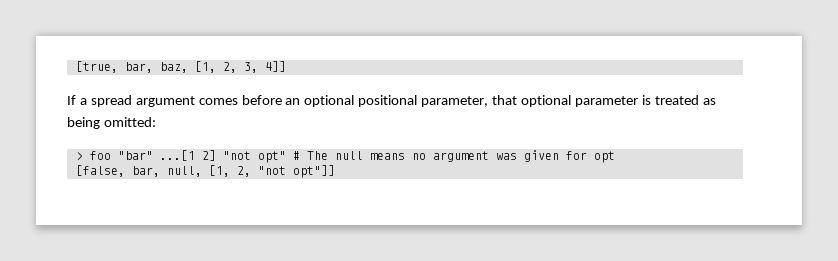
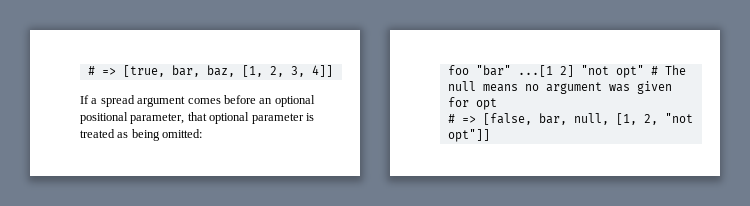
(75, 67) none -> [87,66,116,75] # =>
[75,152,83,160] > -> (203, 133) none
(615, 157) none -> [447,114,476,123] # =>

